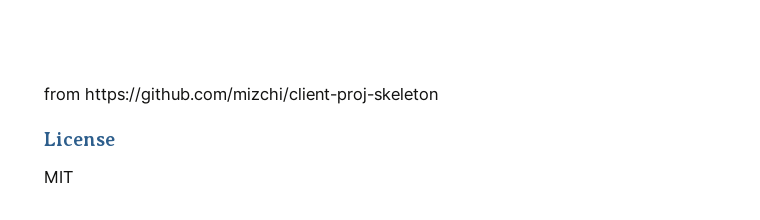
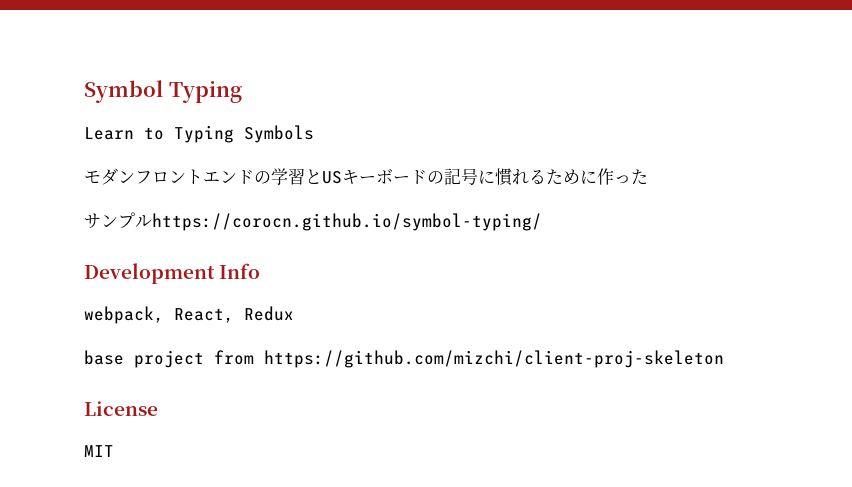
(44, 94) none -> [84,80,242,103] [84,125,314,143] [84,168,648,186] [84,212,542,231] [84,263,261,284] [84,306,294,324] [84,350,204,368] Symbol Typing // Learn to Typing Symbols // モダンフロントエンドの学習とUSキーボードの記号に慣れるために作った // サンプルhttps://corocn.github.io/symbol-typing/ // Development Info // webpack, React, Redux // base project

